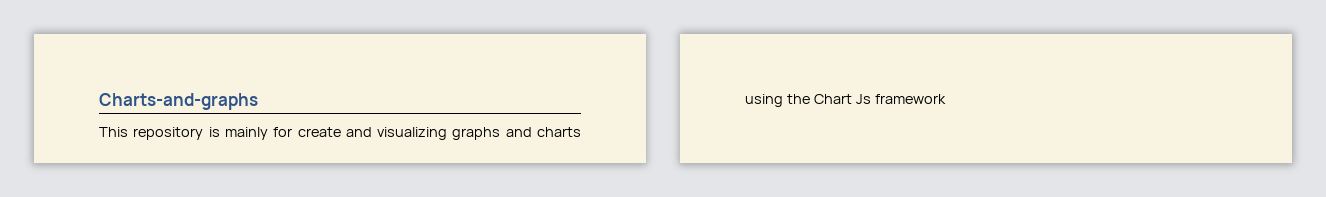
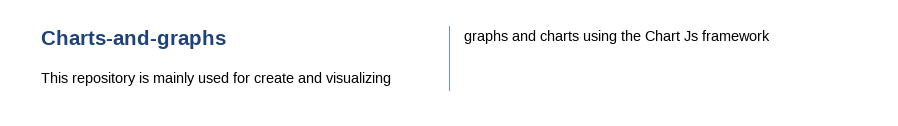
(268, 133) none -> [198,72,229,83] used

